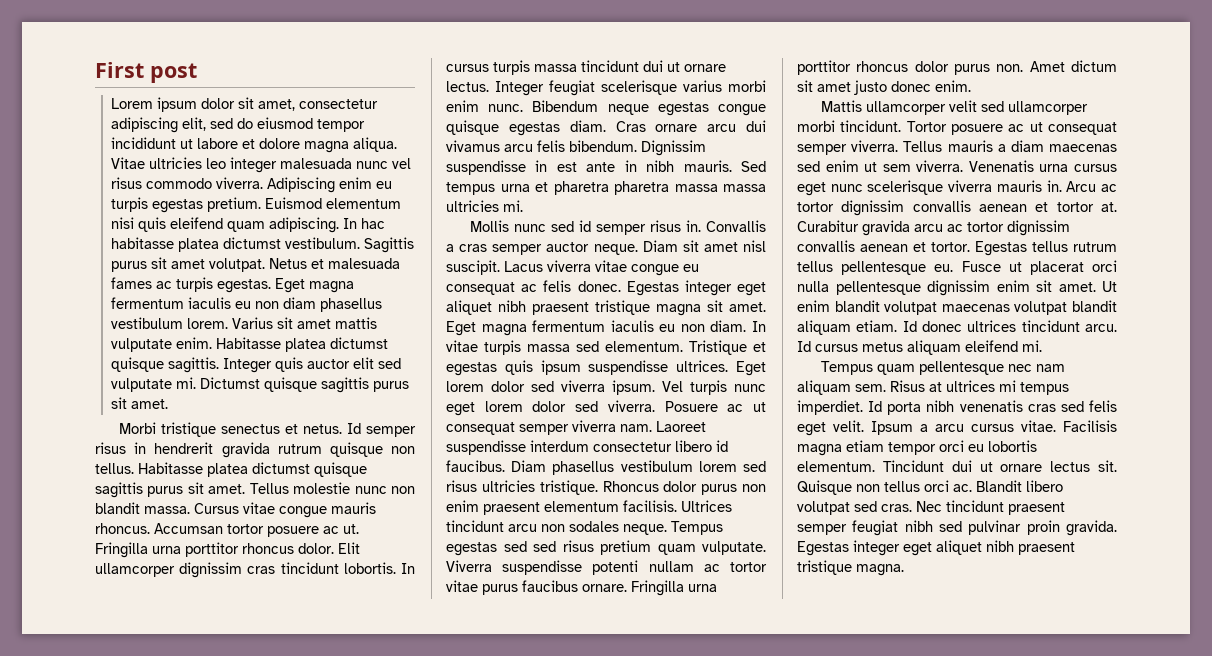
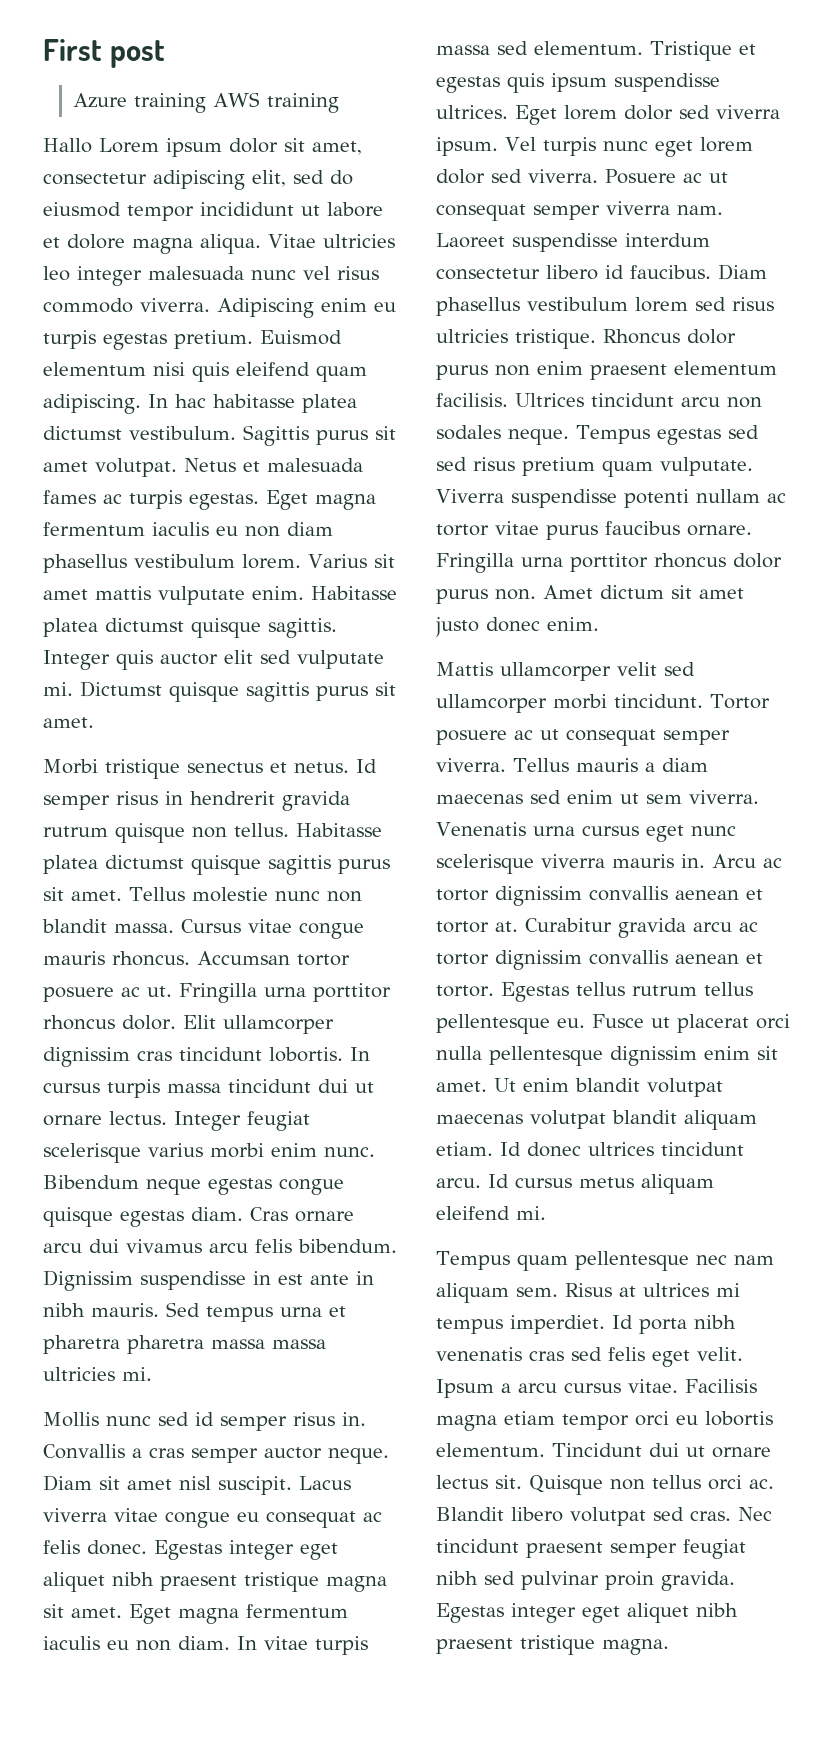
(197, 73) none -> [73,92,340,113] [43,138,92,153] Azure training AWS training // Hallo

